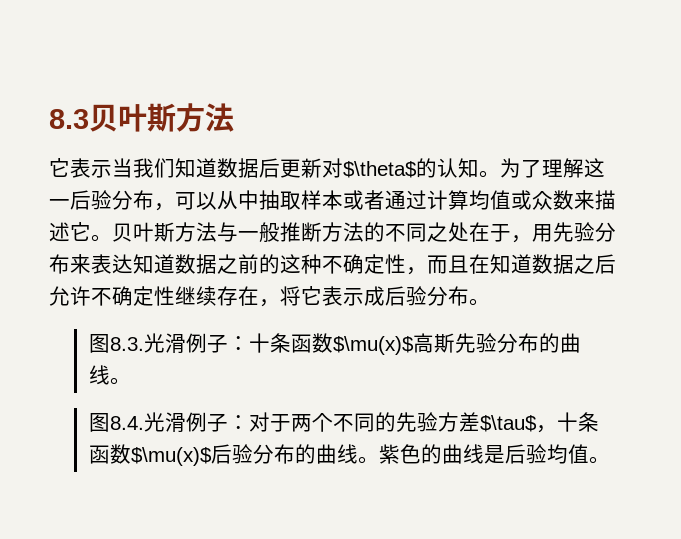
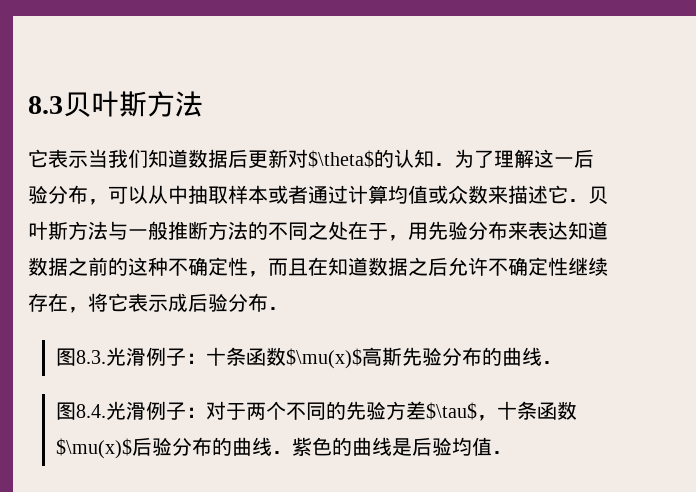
[479,170,500,178] 。 -> [434,163,454,166] ．
[91,234,112,242] 。 -> [568,199,588,202] ．
[469,298,490,306] 。 -> [268,307,288,310] ．
[109,377,131,385] 。 -> [541,361,562,364] ．
[357,456,379,464] 。 -> [271,451,292,454] ．
[588,456,610,464] 。 -> [491,451,512,454] ．

